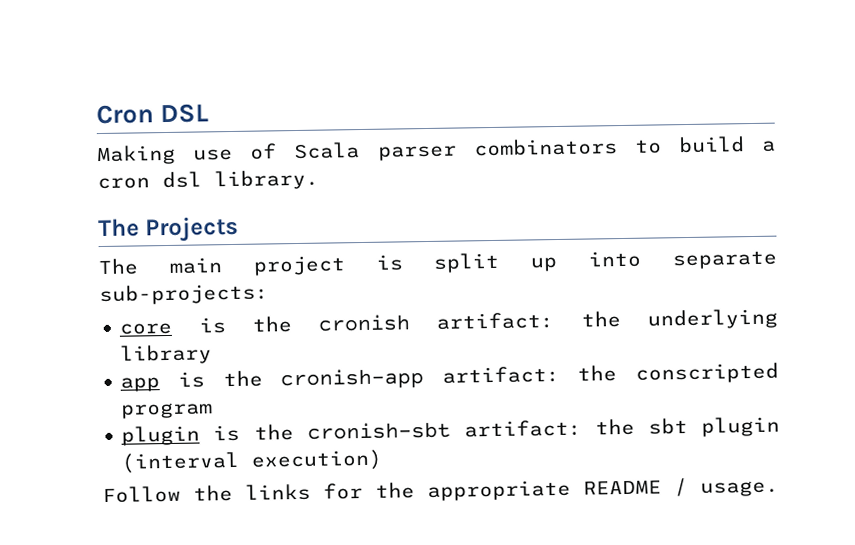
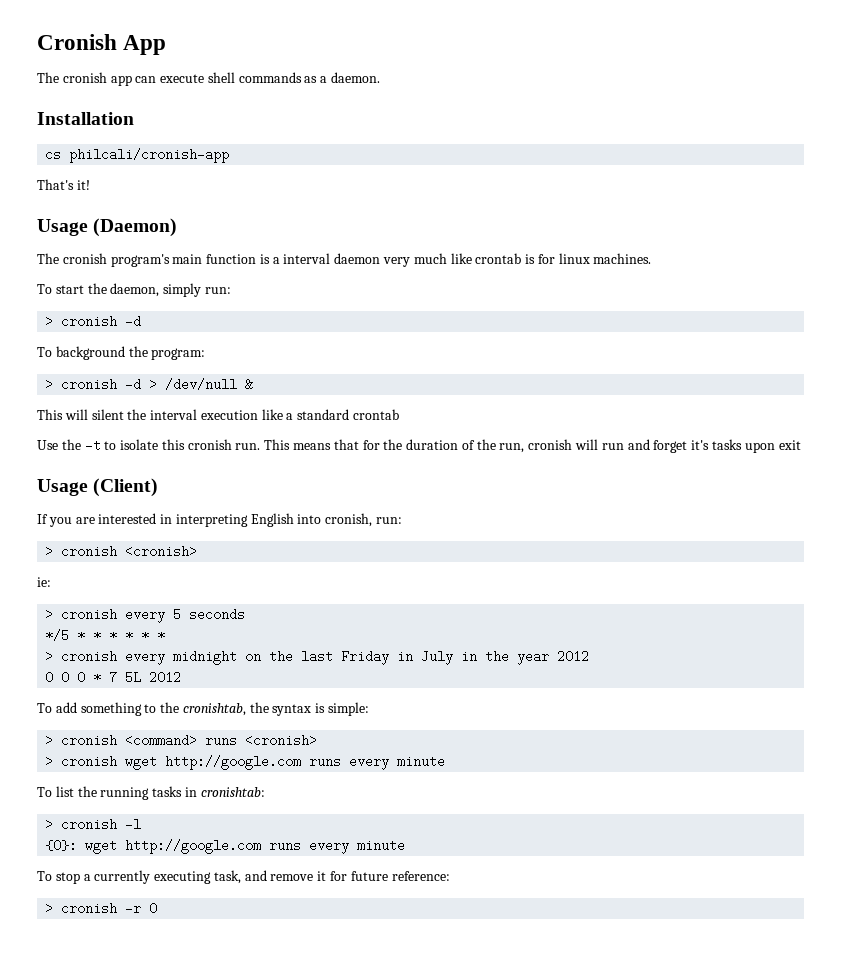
[96,103,210,125] [97,136,776,166] [97,169,319,191] [98,215,240,243] [98,250,777,276] [99,283,269,306] [119,308,778,335] [120,344,213,365] [120,362,779,392] [120,402,214,419] [121,416,780,446] [121,449,384,474] [102,478,779,504] Cron DSL // Making use of Scala parser combinators to build a cron dsl library. // The Projects // The main project is split up into separate sub-projects: // core is the cronish artifact: the underlying library // app is the cronish-app artifact: the conscripted program // plugin is the cronish-sbt artifact: the sbt plugin (interval execution) // Follow the links for the appropriate README / usage. -> [37,34,167,55] [37,72,381,86] [37,112,134,125] [45,148,230,163] [37,179,90,190] [37,218,178,237] [37,253,652,267] [37,283,231,297] [45,315,142,328] [37,346,206,360] [45,378,254,391] [37,409,400,420] [37,439,801,453] [37,478,159,497] [37,513,403,527] [45,545,198,558] [37,577,51,587] [45,608,246,623] [45,629,166,642] [45,650,590,665] [45,671,182,684] [37,702,370,716] [45,734,318,747] [45,755,446,770] [37,786,265,800] [45,818,142,831] [45,839,406,854] [37,870,450,884] [45,902,158,915] Cronish App // The cronish app can execute shell commands as a daemon. // Installation // cs philcali/cronish-app // That's it! // Usage (Daemon) // The cronish program's main function is a interval daemon very much like crontab is for linux machines. // To start the daemon, simply run: // > cronish -d // To background the program: // > cronish -d > /dev/null & // This will silent the interval execution like a standard crontab // Use the -t to isolate this cronish run. This means that for the duration of the run, cronish will run and forget it's tasks upon exit // Usage (Client) // If you are interested in interpreting English into cronish, run: // > cronish <cronish> // ie: // > cronish every 5 seconds // */5 * * * * * * // > cronish every midnight on the last Friday in July in the year 2012 // 0 0 0 * 7 5L 2012 // To add something to the cronishtab, the syntax is simple: // > cronish <command> runs <cronish> // > cronish wget http://google.com runs every minute // To list the running tasks in cronishtab: // > cronish -l // {0}: wget http://google.com runs every minute // To stop a currently executing task, and remove it for future reference: // > cronish -r 0

